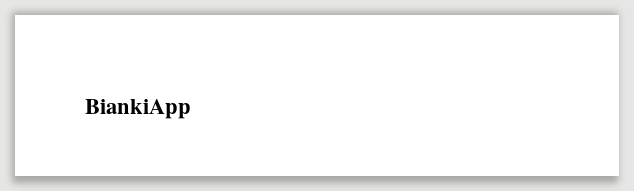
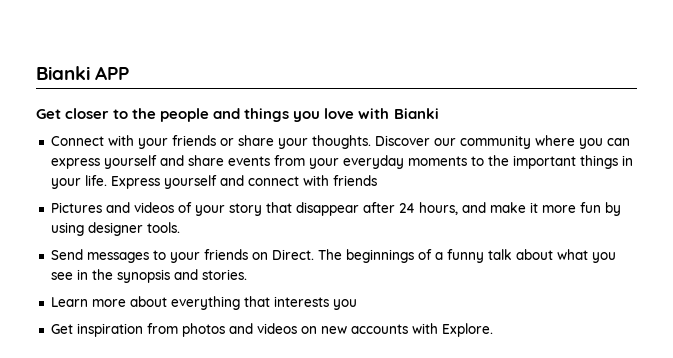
[85,99,191,119] BiankiApp -> [36,66,130,80] [36,108,439,122] [50,135,630,149] [50,155,633,169] [50,175,377,189] [50,202,621,216] [50,222,180,236] [50,249,616,263] [50,269,247,283] [50,296,357,310] [50,323,493,337] Bianki APP // Get closer to the people and things you love with Bianki // Connect with your friends or share your thoughts. Discover our community where you can express yourself and share events from your everyday moments to the important things in your life. Express yourself and connect with friends // Pictures and videos of your story that disappear after 24 hours, and make it more fun by using designer tools. // Send messages to your friends on Direct. The beginnings of a funny talk about what you see in the synopsis and stories. // Learn more about everything that interests you // Get inspiration from photos and videos on new accounts with Explore.

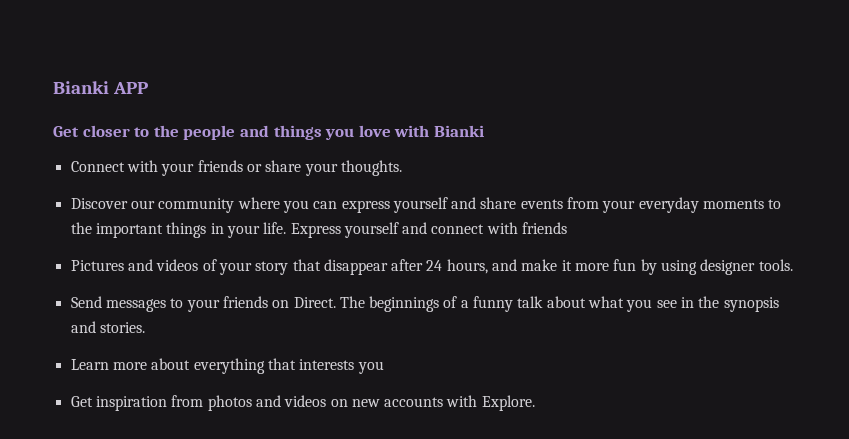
(371, 142) none -> (402, 168) //

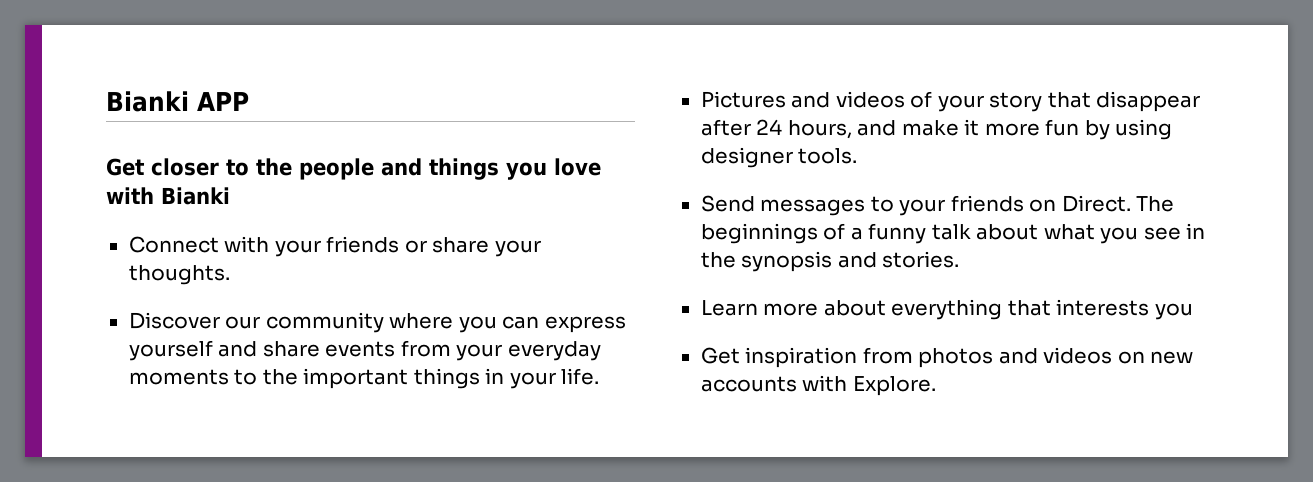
[290,222,568,238] Express yourself and connect with friends -> (600, 376) none

